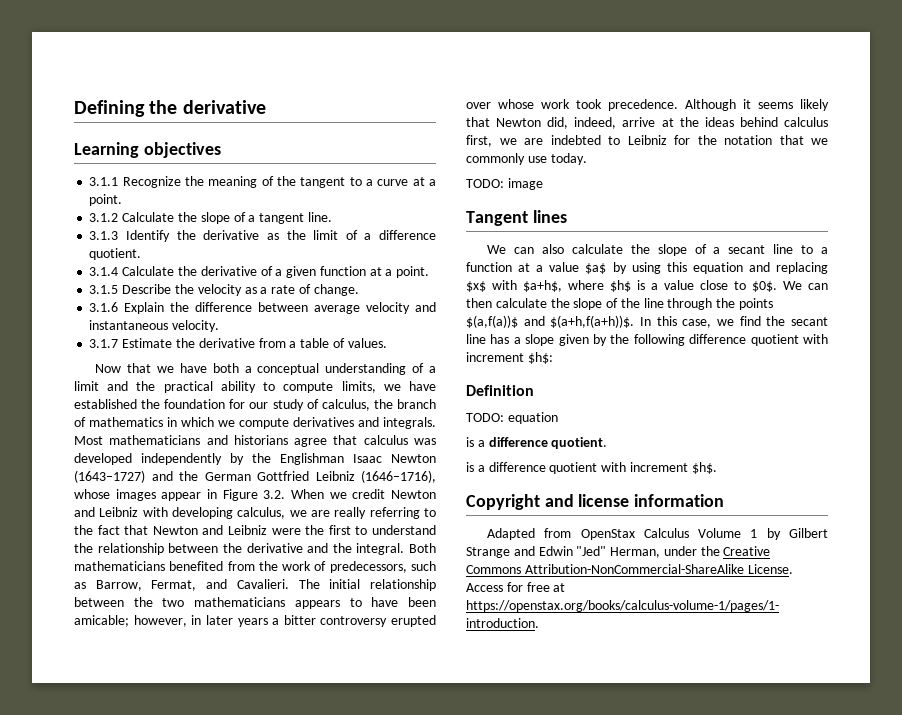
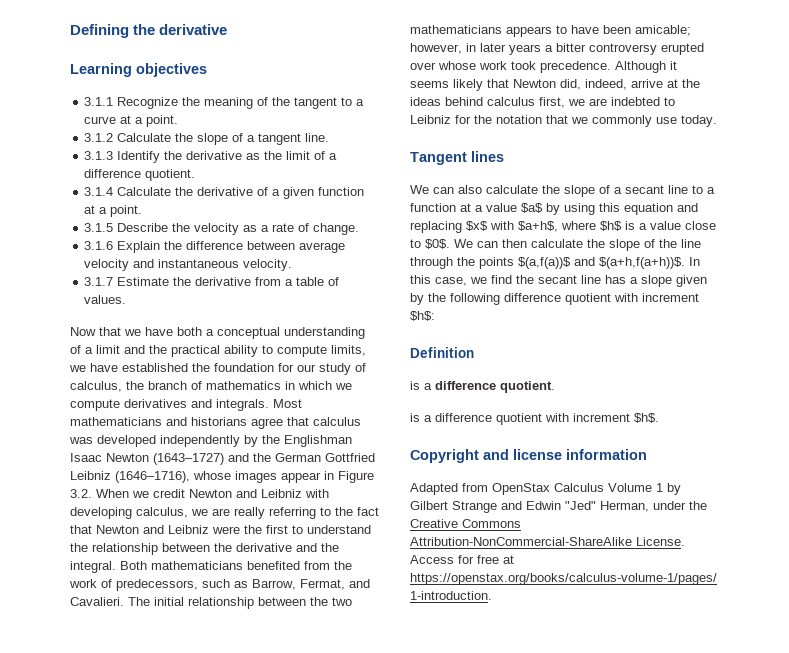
[466,178,543,190] // TODO: image -> (717, 121) none
[466,412,558,424] // TODO: equation -> (474, 352) none

